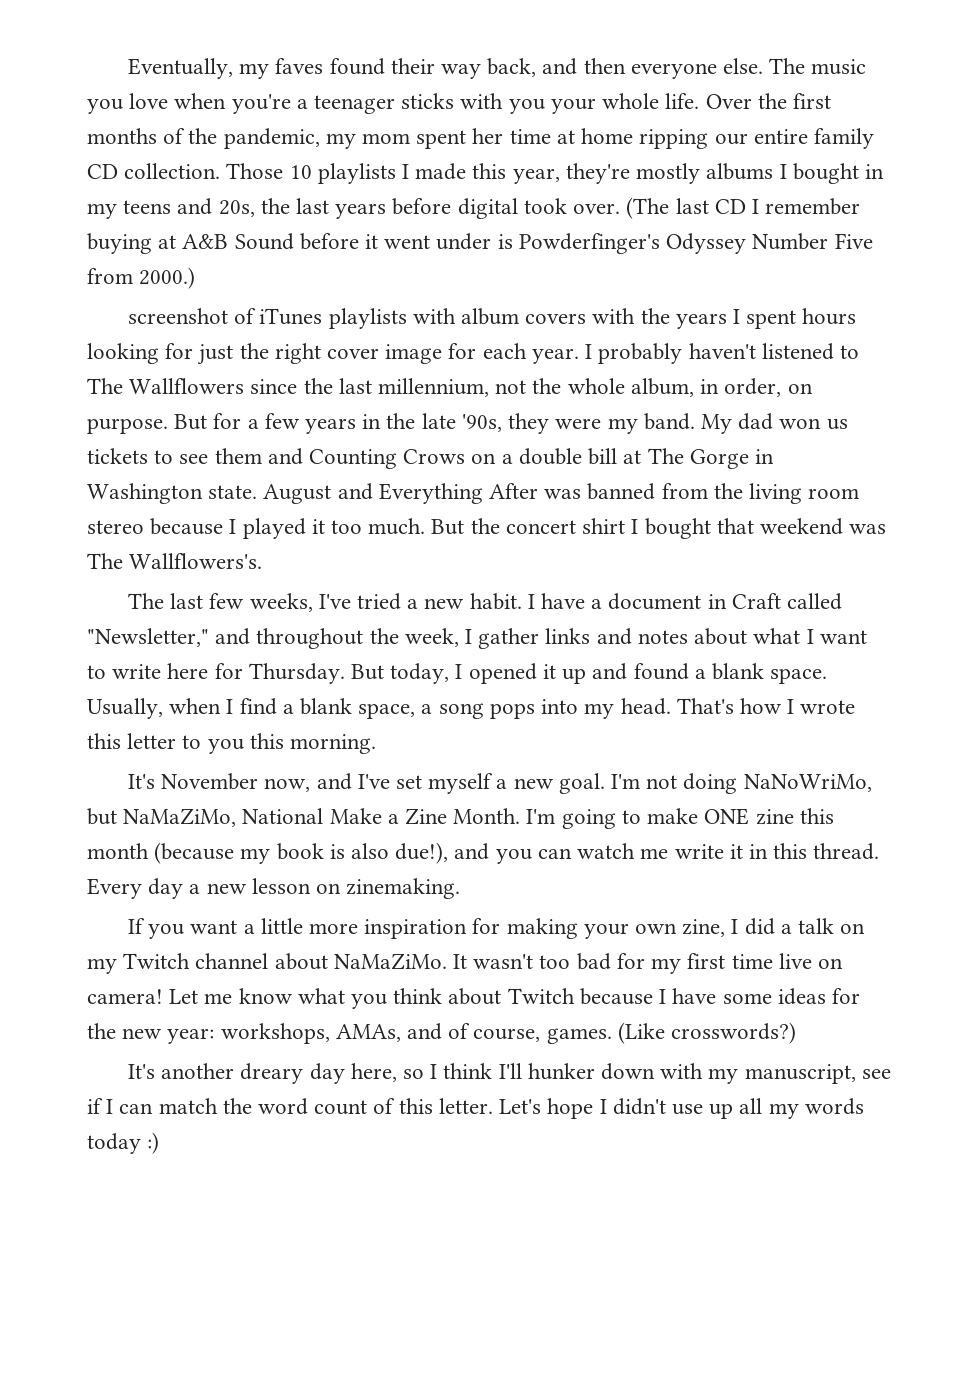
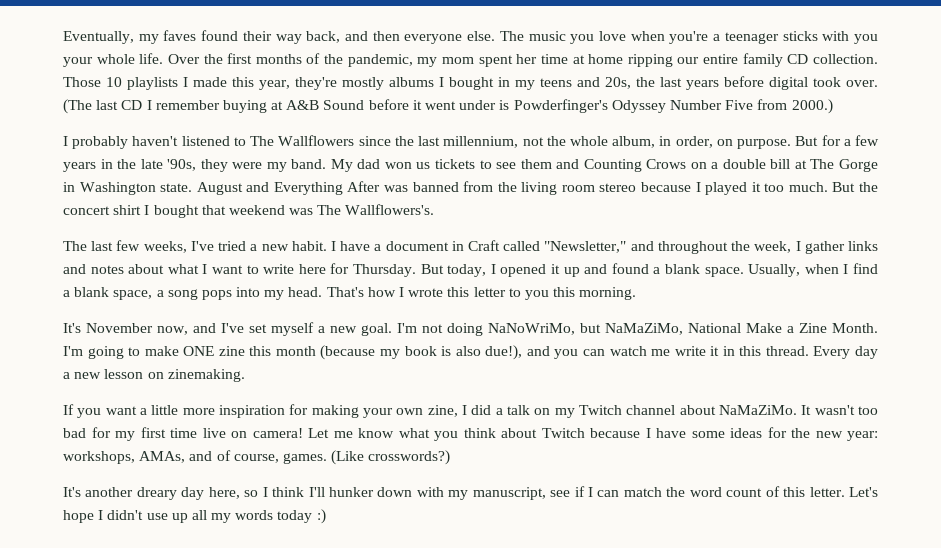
[127,308,857,329] [87,343,579,365] screenshot of iTunes playlists with album covers with the years I spent hours looking for just the right cover image for each year. -> (833, 106) none

